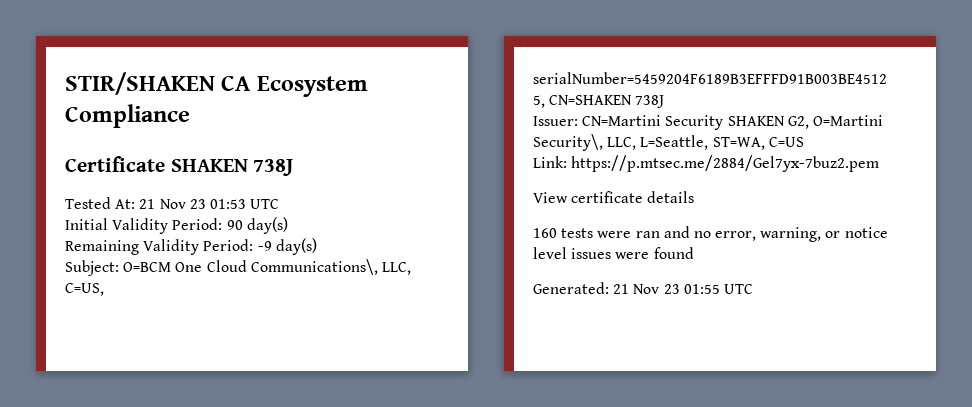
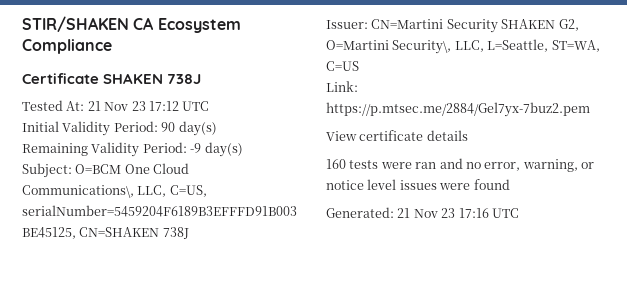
[209,199,246,209] 01:53 -> [148,101,179,111] 17:12
[683,284,720,294] 01:55 -> [458,208,489,218] 17:16

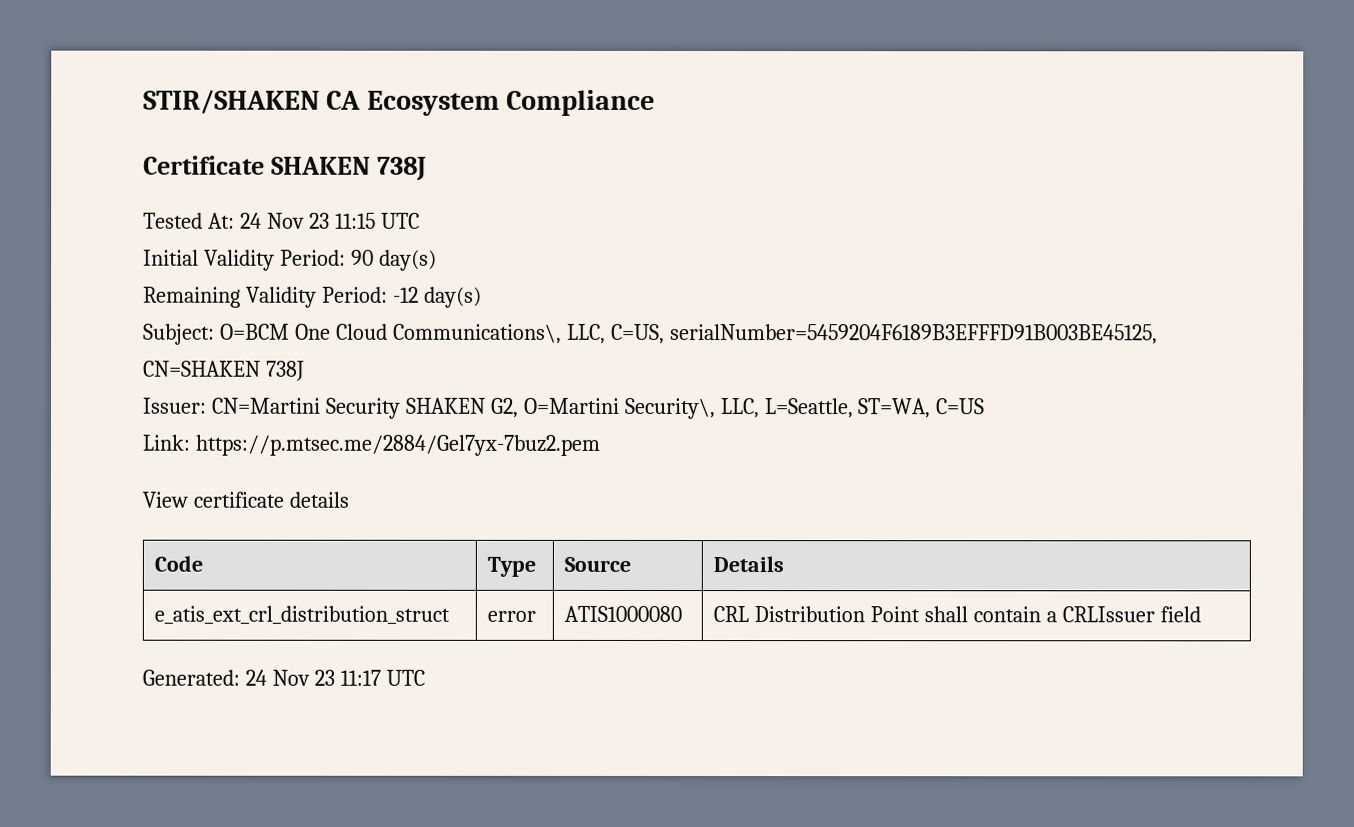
[87,101,179,111] 21 Nov 23 17:12 -> [239,212,376,229] 24 Nov 23 11:15
[190,143,202,153] -9 -> [392,286,419,303] -12
[326,158,594,172] [326,179,510,190] // 160 tests were ran and no error, warning, or notice level issues were found -> [154,555,204,572] [487,556,537,577] [564,556,632,572] [713,556,785,573] [154,605,451,625] [487,610,537,622] [564,605,683,623] [713,606,1201,623] // Code | Type | Source | Details // e_atis_ext_crl_distribution_struct | error | ATIS1000080 | CRL Distribution Point shall contain a CRLIssuer field
[397,208,489,218] 21 Nov 23 17:16 -> [244,669,381,686] 24 Nov 23 11:17

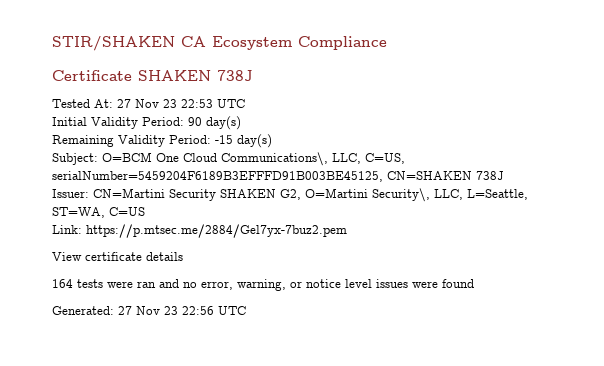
[239,212,376,229] 24 Nov 23 11:15 -> [117,99,213,108] 27 Nov 23 22:53
[392,286,419,303] -12 -> [215,135,233,144] -15
[154,555,204,572] [487,556,537,577] [564,556,632,572] [713,556,785,573] [154,605,451,625] [487,610,537,622] [564,605,683,623] [713,606,1201,623] // Code | Type | Source | Details // e_atis_ext_crl_distribution_struct | error | ATIS1000080 | CRL Distribution Point shall contain a CRLIssuer field -> [52,279,474,291] // 164 tests were ran and no error, warning, or notice level issues were found
[244,669,381,686] 24 Nov 23 11:17 -> [118,306,214,315] 27 Nov 23 22:56

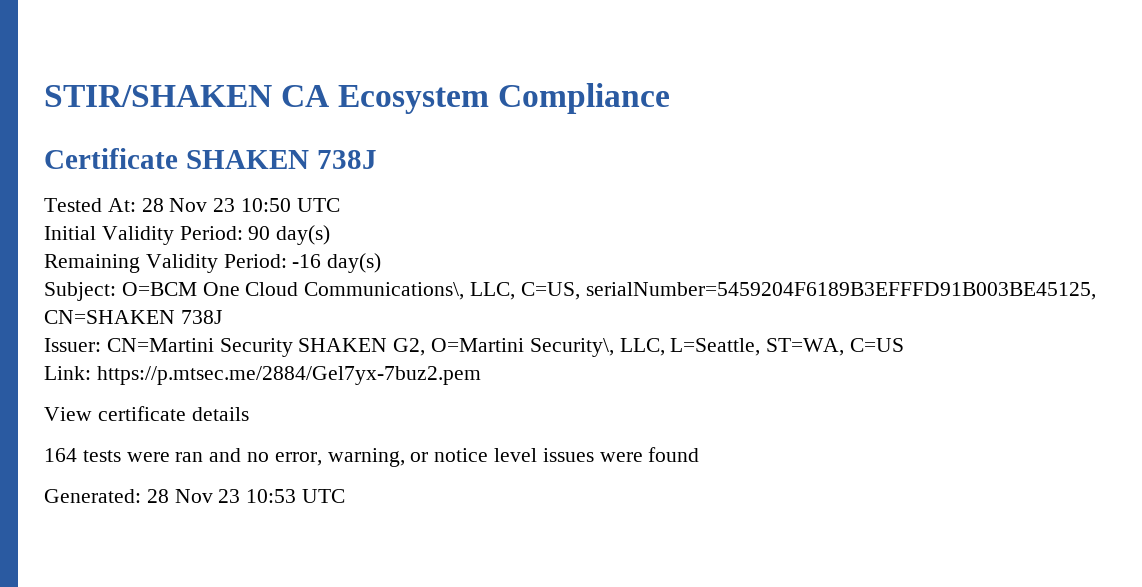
[117,99,213,108] 27 Nov 23 22:53 -> [141,198,292,212] 28 Nov 23 10:50
[215,135,233,144] -15 -> [292,254,322,268] -16
[118,306,214,315] 27 Nov 23 22:56 -> [146,489,297,503] 28 Nov 23 10:53

